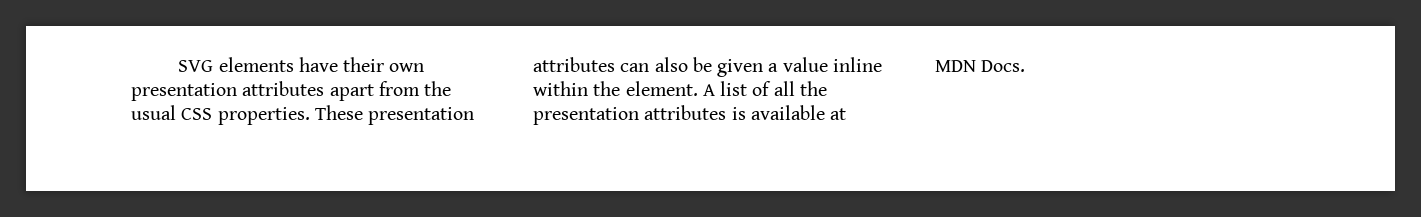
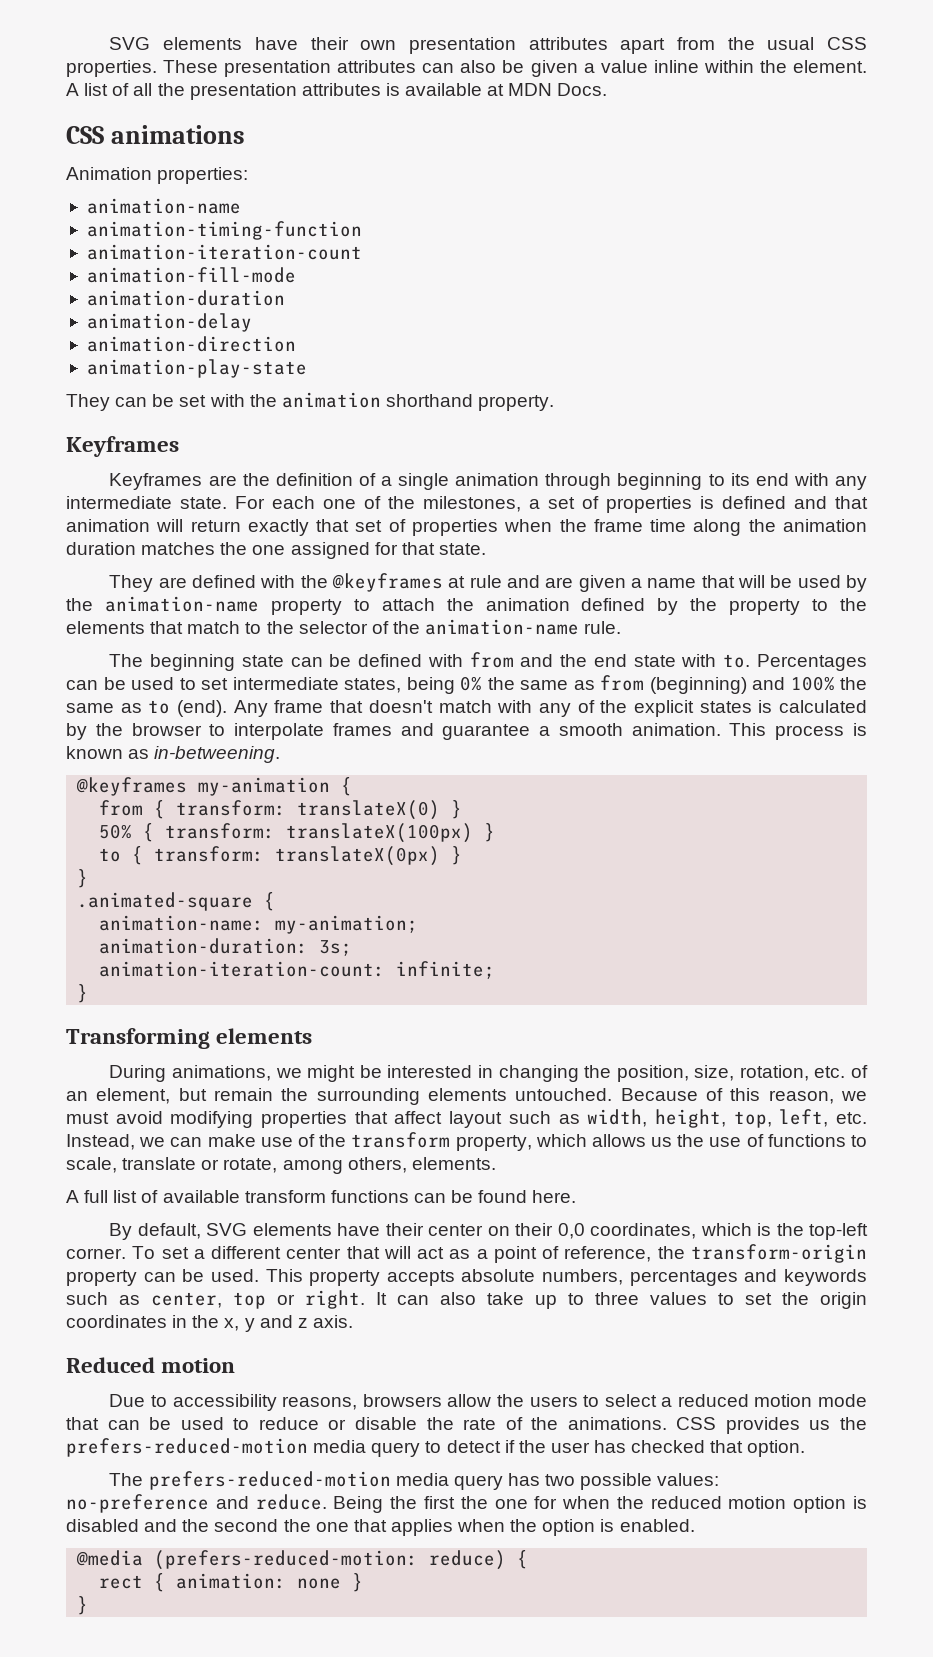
(1026, 66) none -> [66,125,246,144] [66,167,249,184] [86,198,241,214] [86,221,362,240] [86,244,362,260] [86,267,296,283] [86,290,285,306] [86,313,252,332] [86,336,296,352] [86,359,307,378] [66,392,555,411] [66,436,179,457] [109,473,867,490] [66,496,868,513] [66,519,868,536] [66,542,486,559] [109,573,868,592] [66,596,867,615] [66,619,622,635] [109,652,868,671] [66,675,867,694] [66,700,867,717] [66,723,867,740] [66,746,281,763] [76,777,353,796] [99,800,463,820] [99,823,496,843] [99,846,463,866] [77,869,89,888] [77,892,276,911] [99,915,419,934] [99,938,353,956] [99,961,496,979] [77,984,89,1003] [66,1028,313,1049] [109,1065,869,1082] [66,1088,868,1105] [66,1109,868,1128] [66,1132,867,1151] [66,1157,496,1174] [66,1190,577,1203] [109,1223,868,1240] [66,1244,867,1263] [66,1269,867,1286] [66,1290,867,1309] [66,1315,353,1332] [66,1357,236,1373] [109,1394,868,1411] [66,1417,867,1434] [66,1438,806,1457] [109,1471,720,1490] [66,1494,868,1513] [66,1519,695,1536] [76,1550,529,1570] [99,1573,364,1592] [77,1596,89,1615] // CSS animations // Animation properties: // animation-name // animation-timing-function // animation-iteration-count // animation-fill-mode // animation-duration // animation-delay // animation-direction // animation-play-state // They can be set with the animation shorthand property. // Keyframes // Keyframes are the definition of a single animation through beginning to its end with any intermediate state. For each one of the milestones, a set of properties is defined and that animation will return exactly that set of properties when the frame time along the animation duration matches the one assigned for that state. // They are defined with the @keyframes at rule and are given a name that will be used by the animation-name property to attach the animation defined by the property to the elements that match to the selector of the animation-name rule. // The beginning state can be defined with from and the end state with to. Percentages can be used to set intermediate states, being 0% the same as from (beginning) and 100% the same as to (end). Any frame that doesn't match with any of the explicit states is calculated by the browser to interpolate frames and guarantee a smooth animation. This process is known as in-betweening. // @keyframes my-animation { // from { transform: translateX(0) } // 50% { transform: translateX(100px) } // to { transform: translateX(0px) } // } // .animated-square { // animation-name: my-animation; // animation-duration: 3s; // animation-iteration-count: infinite; // } // Transforming elements // During animations, we might be interested in changing the position, size, rotation, etc. of an element, but remain the surrounding elements untouched. Because of this reason, we must avoid modifying properties that affect layout such as width, height, top, left, etc. Instead, we can make use of the transform property, which allows us the use of functions to scale, translate or rotate, among others, elements. // A full list of available transform functions can be found here. // By default, SVG elements have their center on their 0,0 coordinates, which is the top-left corner. To set a different center that will act as a point of reference, the transform-origin property can be used. This property accepts absolute numbers, percentages and keywords such as center, top or right. It can also take up to three values to set the origin coordinates in the x, y and z axis. // Reduced motion // Due to accessibility reasons, browsers allow the users to select a reduced motion mode that can be used to reduce or disable the rate of the animations. CSS provides us the prefers-reduced-motion media query to detect if the user has checked that option. // The prefers-reduced-motion media query has two possible values: no-preference and reduce. Being the first the one for when the reduced motion option is disabled and the second the one that applies when the option is enabled. // @media (prefers-reduced-motion: reduce) { // rect { animation: none } // }

